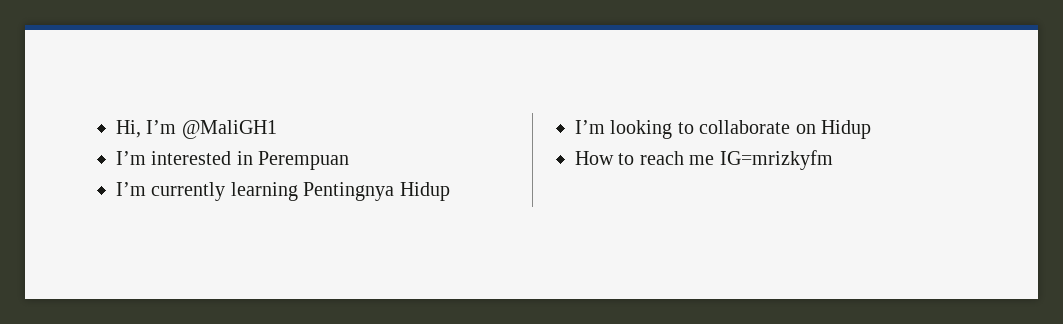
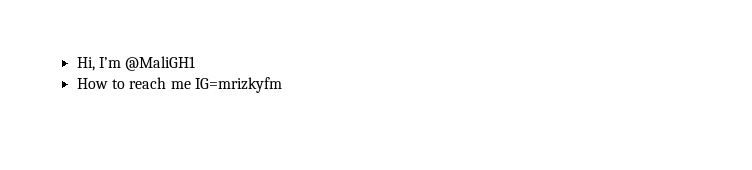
[116,151,350,170] [116,182,450,201] [575,120,871,139] // I’m interested in Perempuan // I’m currently learning Pentingnya Hidup // I’m looking to collaborate on Hidup -> (196, 63) none

